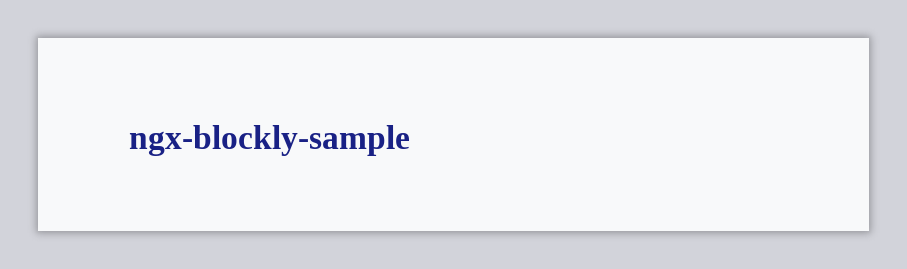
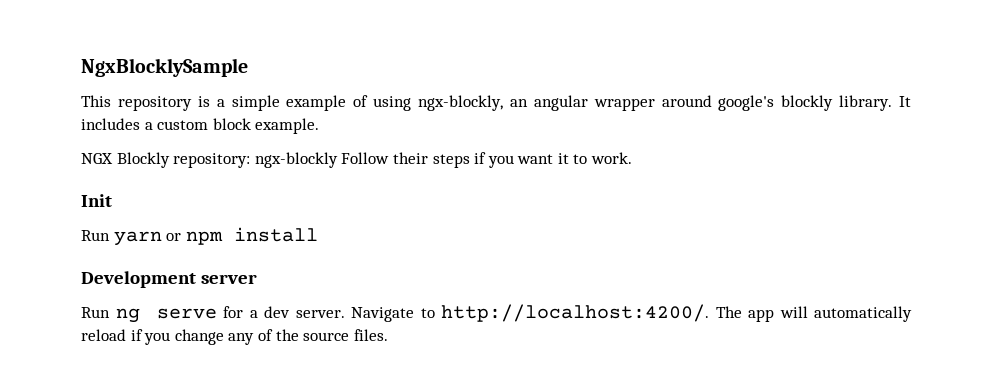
[129,125,410,156] ngx-blockly-sample -> [81,58,248,77] [81,95,911,111] [81,118,320,134] [81,152,633,168] [81,194,112,207] [81,227,318,246] [81,271,257,288] [81,304,913,323] [81,329,388,345] NgxBlocklySample // This repository is a simple example of using ngx-blockly, an angular wrapper around google's blockly library. It includes a custom block example. // NGX Blockly repository: ngx-blockly Follow their steps if you want it to work. // Init // Run yarn or npm install // Development server // Run ng serve for a dev server. Navigate to http://localhost:4200/. The app will automatically reload if you change any of the source files.

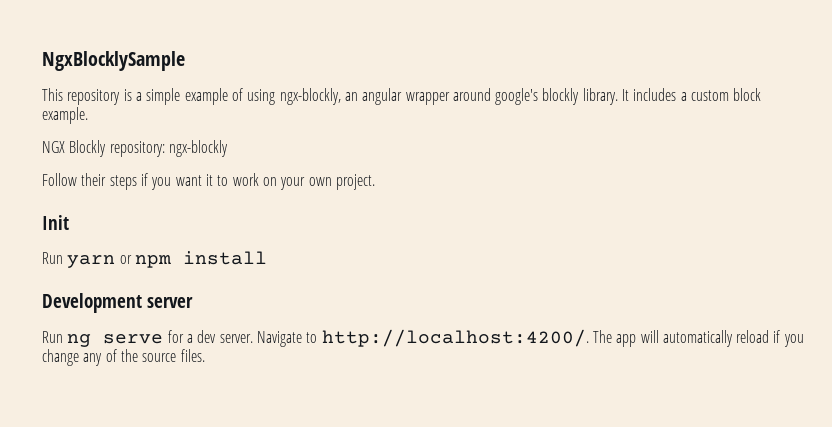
(338, 160) none -> (228, 148) //
[591,152,633,164] work. -> [232,173,375,190] work on your own project.

